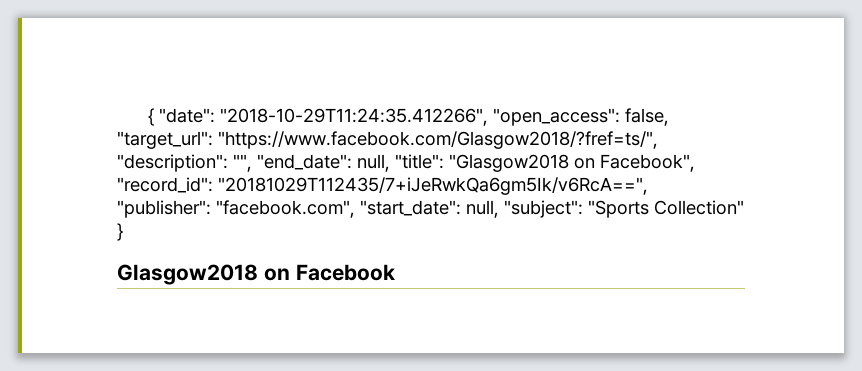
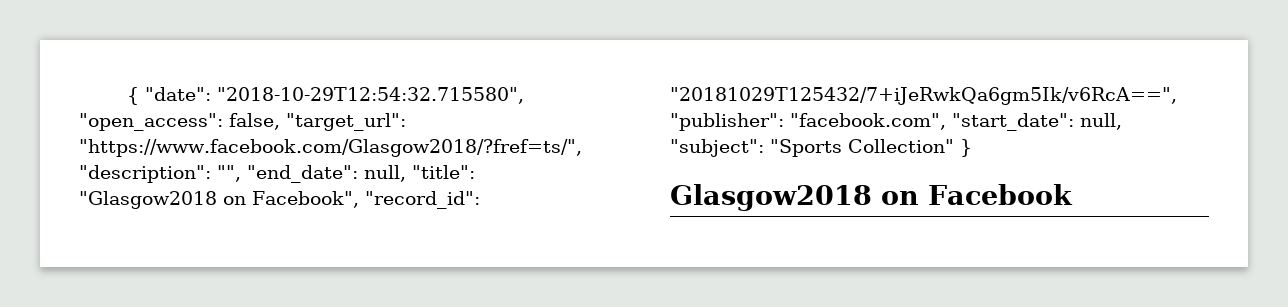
[220,108,489,126] "2018-10-29T11:24:35.412266", -> [216,87,524,104] "2018-10-29T12:54:32.715580",
[218,177,648,195] "20181029T112435/7+iJeRwkQa6gm5Ik/v6RcA==", -> [670,87,1177,105] "20181029T125432/7+iJeRwkQa6gm5Ik/v6RcA==",

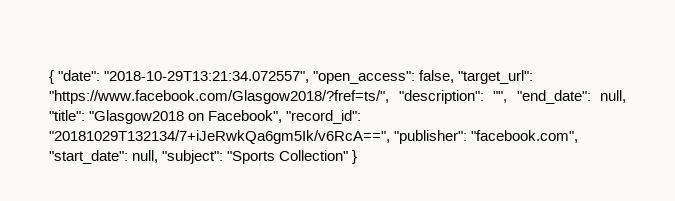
[216,87,524,104] "2018-10-29T12:54:32.715580", -> [104,71,310,83] "2018-10-29T13:21:34.072557",
[670,87,1177,105] "20181029T125432/7+iJeRwkQa6gm5Ik/v6RcA==", -> [49,130,390,144] "20181029T132134/7+iJeRwkQa6gm5Ik/v6RcA==",
[670,184,1073,211] // Glasgow2018 on Facebook -> (358, 157) none

